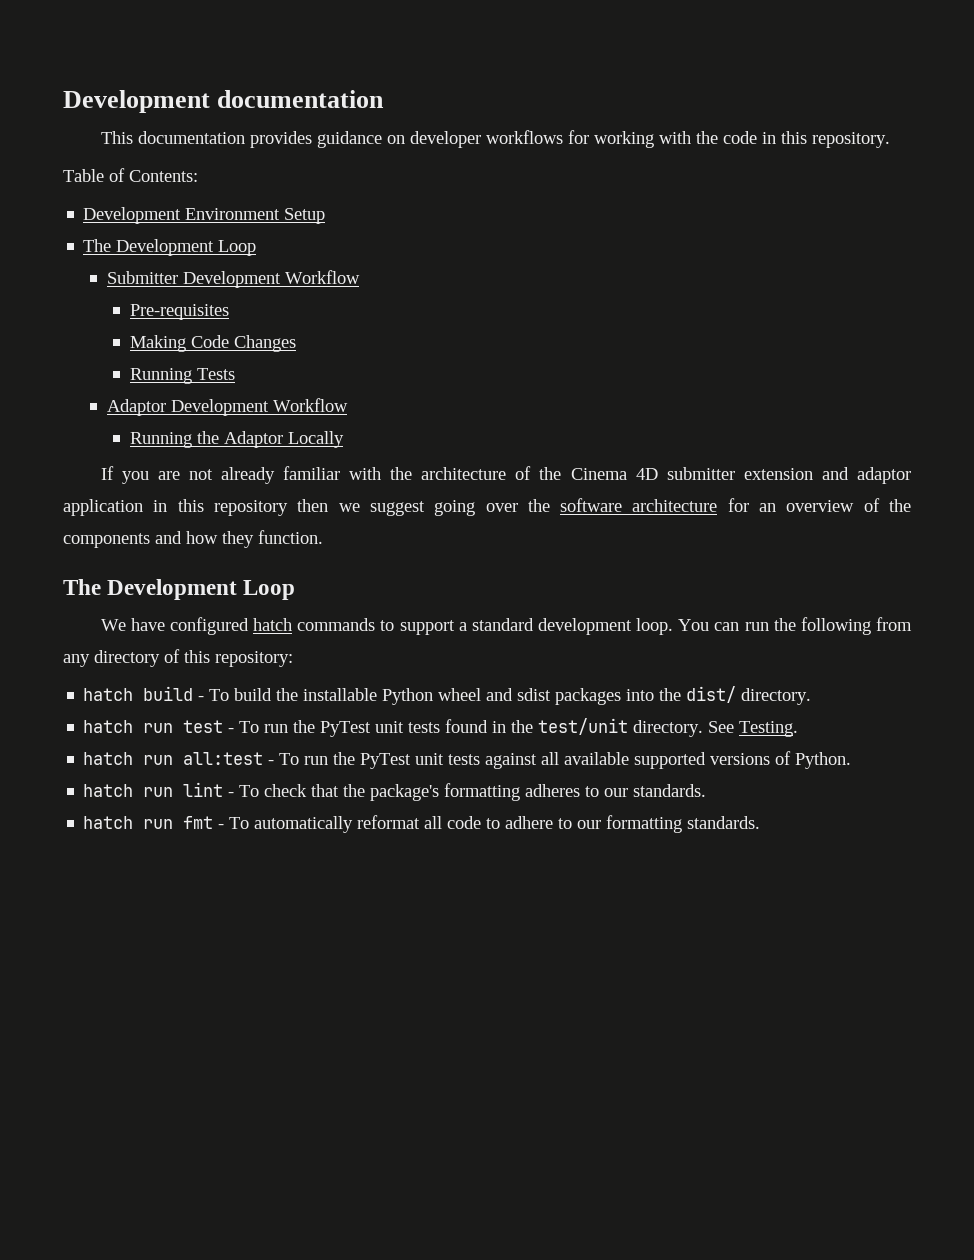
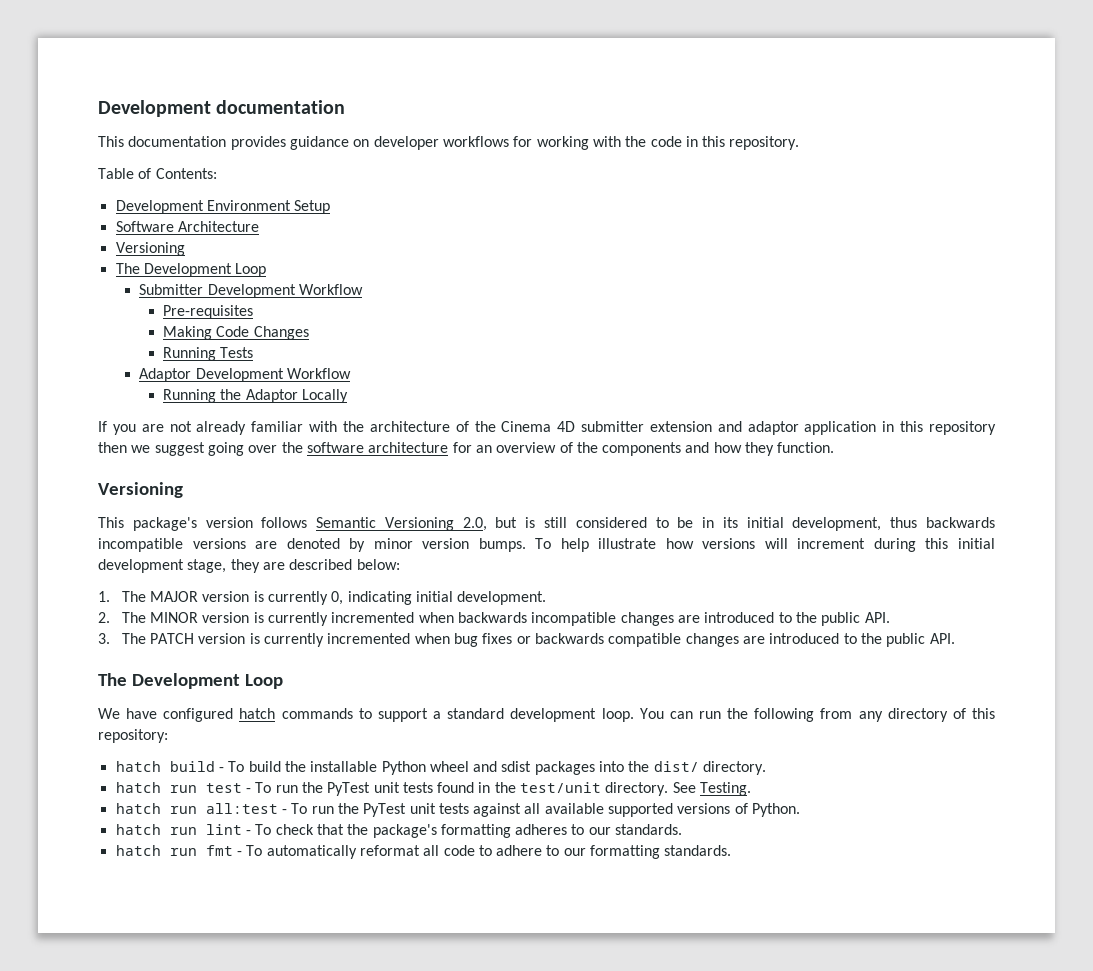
(326, 216) none -> [115,221,259,232] [115,242,185,256] // Software Architecture // Versioning
(323, 537) none -> [98,482,183,498] [98,517,996,531] [98,538,995,552] [98,559,400,573] [98,591,547,605] [98,612,890,626] [98,633,955,647] // Versioning // This package's version follows Semantic Versioning 2.0, but is still considered to be in its initial development, thus backwards incompatible versions are denoted by minor version bumps. To help illustrate how versions will increment during this initial development stage, they are described below: // 1. The MAJOR version is currently 0, indicating initial development. // 2. The MINOR version is currently incremented when backwards incompatible changes are introduced to the public API. // 3. The PATCH version is currently incremented when bug fixes or backwards compatible changes are introduced to the public API.

